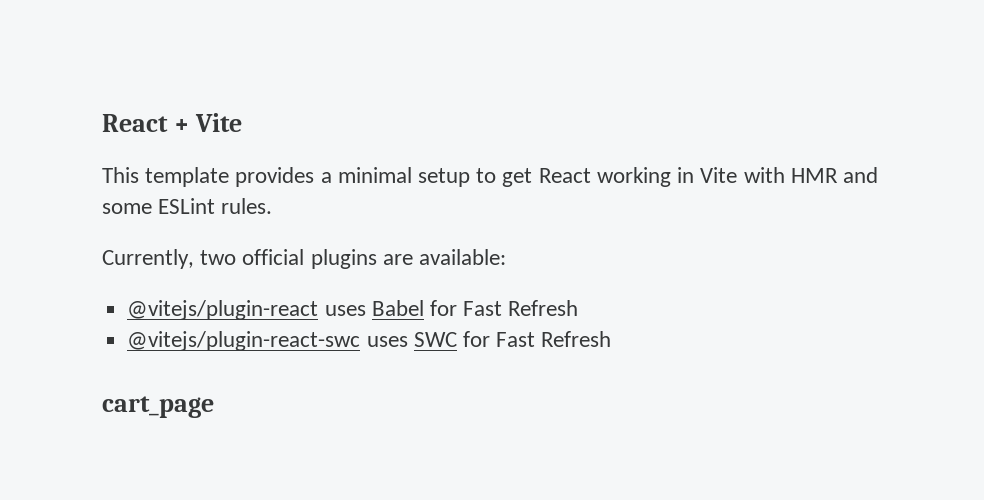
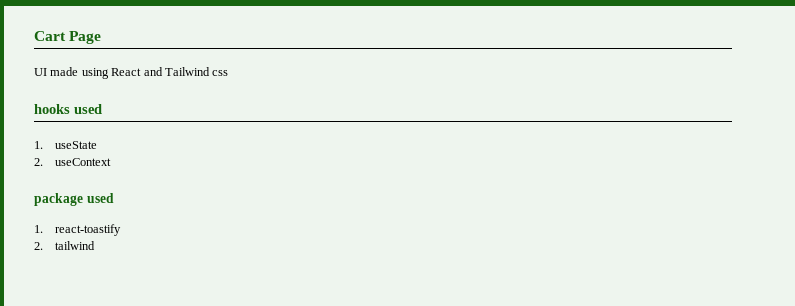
[102,113,242,132] [102,167,878,187] [102,198,273,214] [102,249,507,269] [127,300,579,320] [127,331,612,351] [102,396,214,418] React + Vite // This template provides a minimal setup to get React working in Vite with HMR and some ESLint rules. // Currently, two official plugins are available: // @vitejs/plugin-react uses Babel for Fast Refresh // @vitejs/plugin-react-swc uses SWC for Fast Refresh // cart_page -> [34,31,102,44] [34,67,229,79] [34,104,102,114] [34,141,98,149] [34,158,112,166] [34,193,114,206] [34,224,122,236] [34,241,96,250] Cart Page // UI made using React and Tailwind css // hooks used // 1. useState // 2. useContext // package used // 1. react-toastify // 2. tailwind

